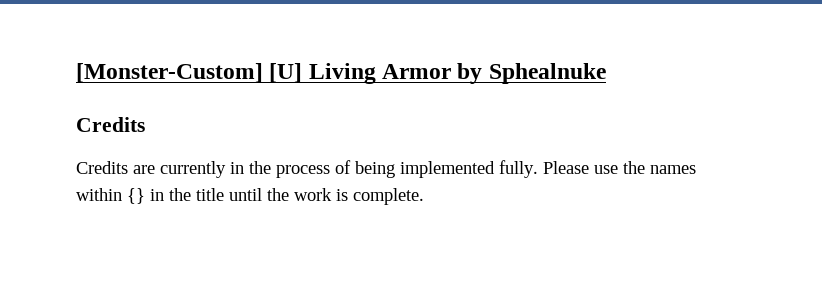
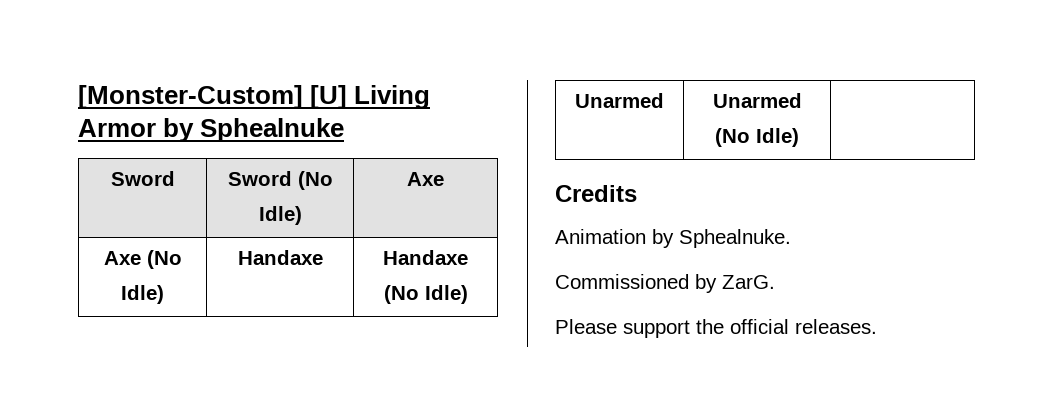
[76,117,145,132] [76,160,696,178] [76,188,424,205] // Credits // Credits are currently in the process of being implemented fully. Please use the names within {} in the title until the work is complete. -> [110,171,175,186] [227,171,333,190] [258,206,302,225] [407,172,444,186] [103,250,182,269] [121,285,164,304] [237,250,323,265] [383,250,468,265] [383,285,468,304] [575,93,664,108] [712,93,802,108] [715,128,799,147] [555,185,637,202] [555,229,791,248] [555,274,775,293] [555,319,877,338] // Sword | Sword (No Idle) | Axe // Axe (No Idle) | Handaxe | Handaxe (No Idle) // Unarmed | Unarmed (No Idle) | // Credits // Animation by Sphealnuke. // Commissioned by ZarG. // Please support the official releases.

